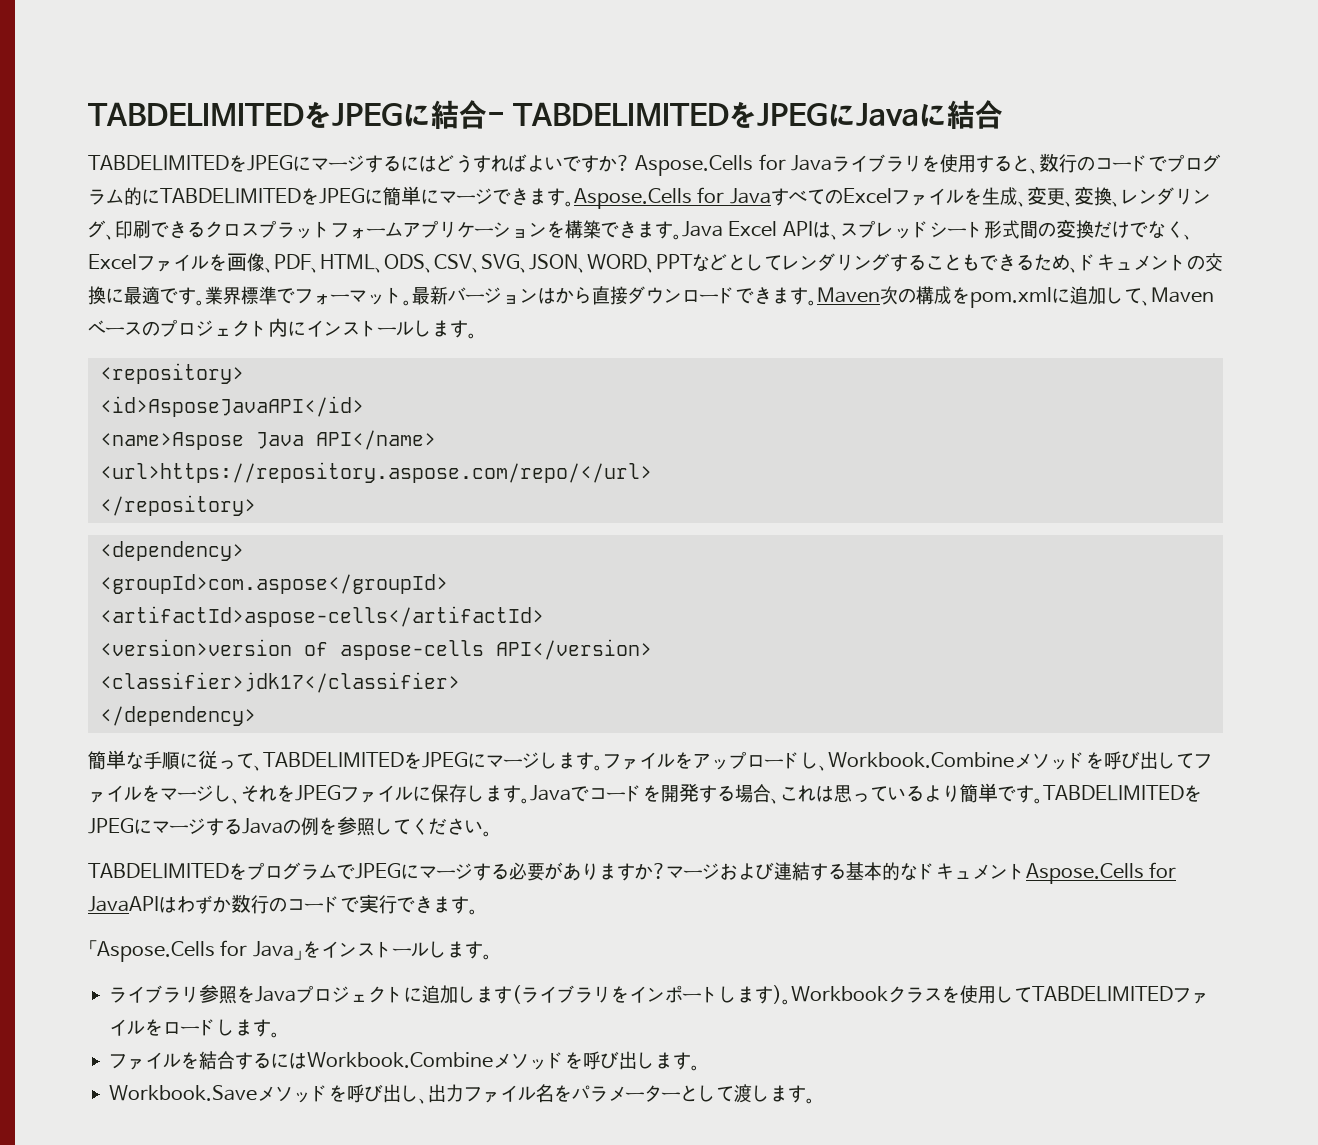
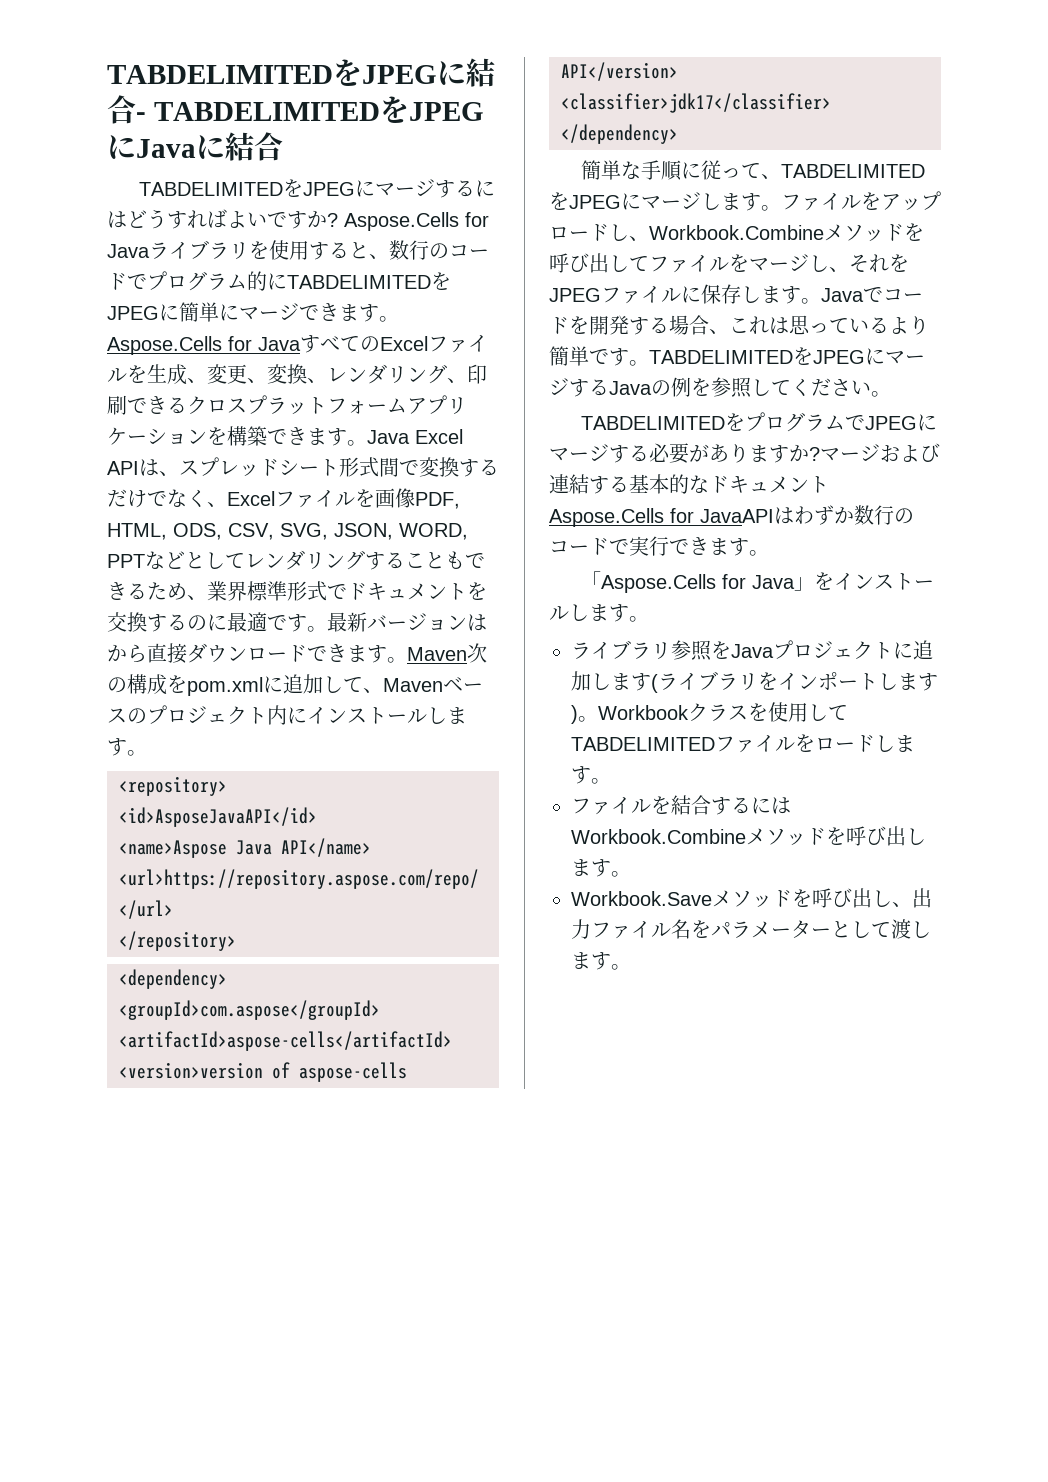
[1037,219,1094,239] の変換 -> [399,457,499,477] で変換する
[265,254,656,273] 、PDF、HTML、ODS、CSV、SVG、JSON、WORD、 -> [415,492,460,509] [107,523,468,540] PDF, HTML, ODS, CSV, SVG, JSON, WORD,
[1079,253,1223,272] [88,286,403,306] ドキュメントの交換に最適です。業界標準でフォーマット -> [207,581,487,601] [107,612,307,632] 業界標準形式でドキュメントを交換するのに最適です

